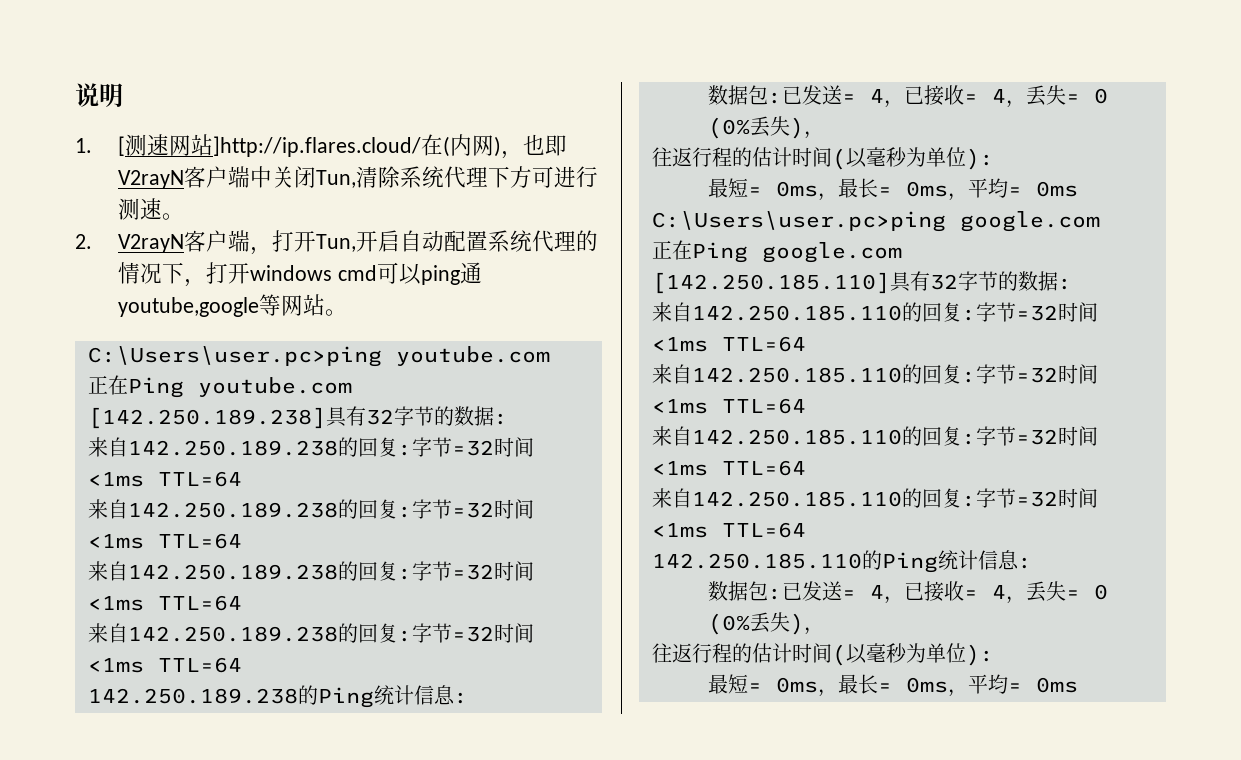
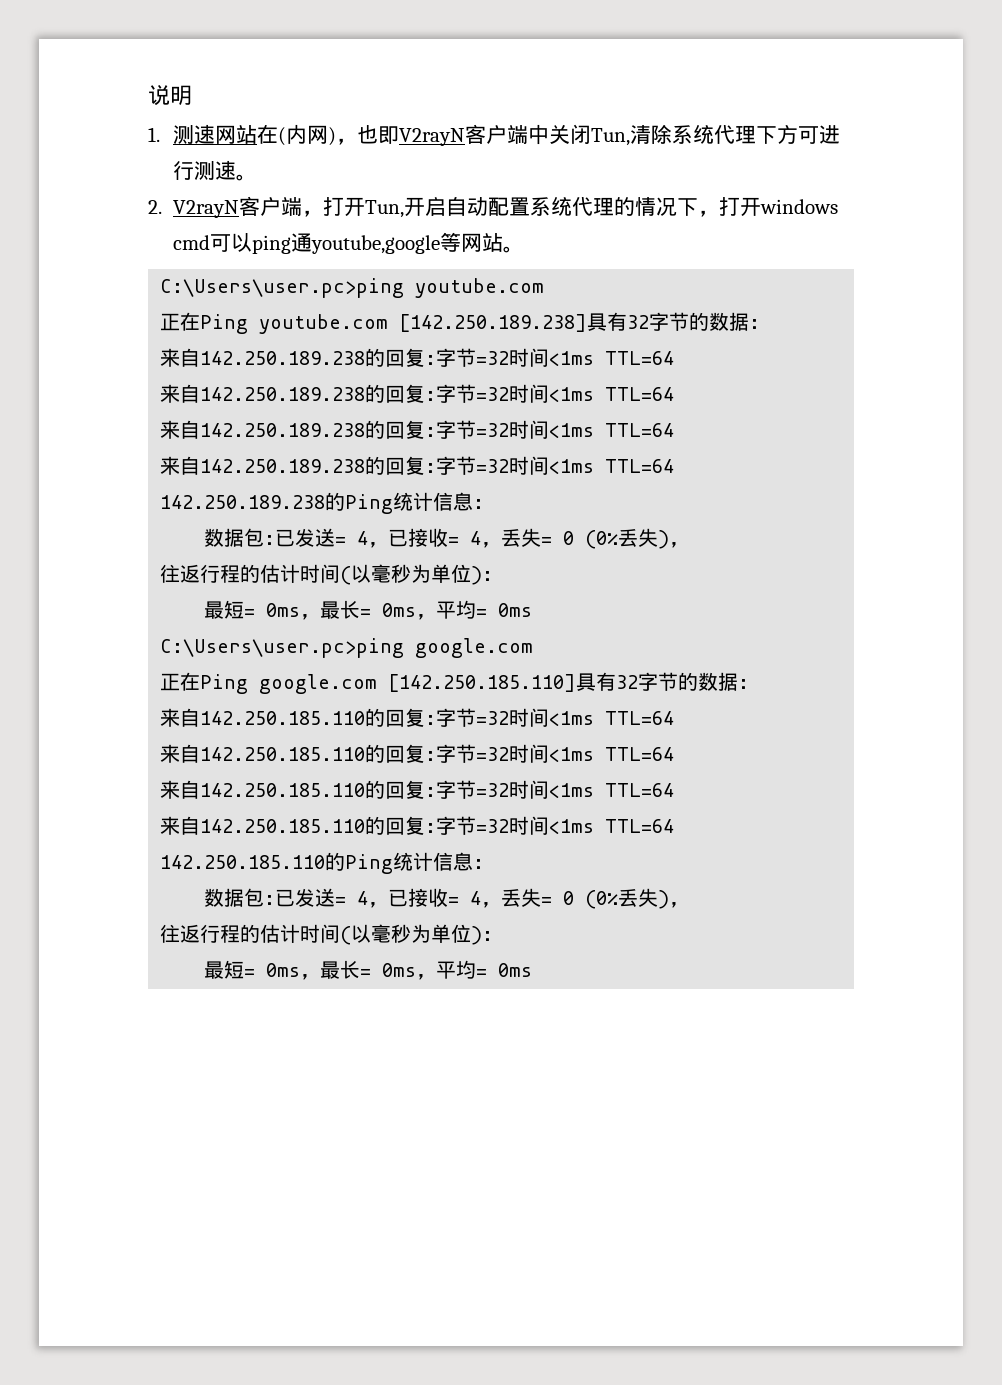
[117,136,125,156] [ -> (160, 134) none
[212,136,421,157] ]http://ip.flares.cloud/ -> (257, 134) none

